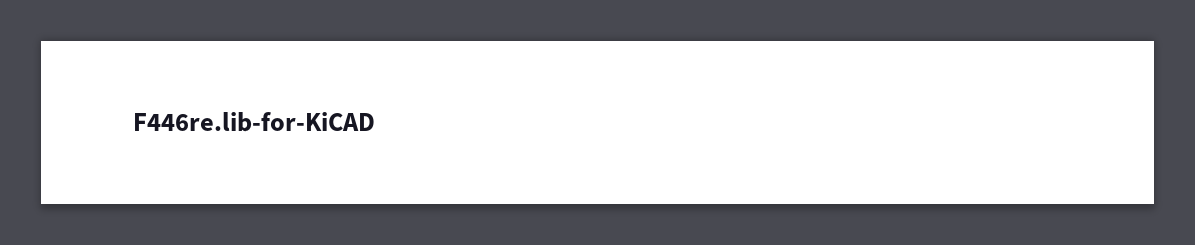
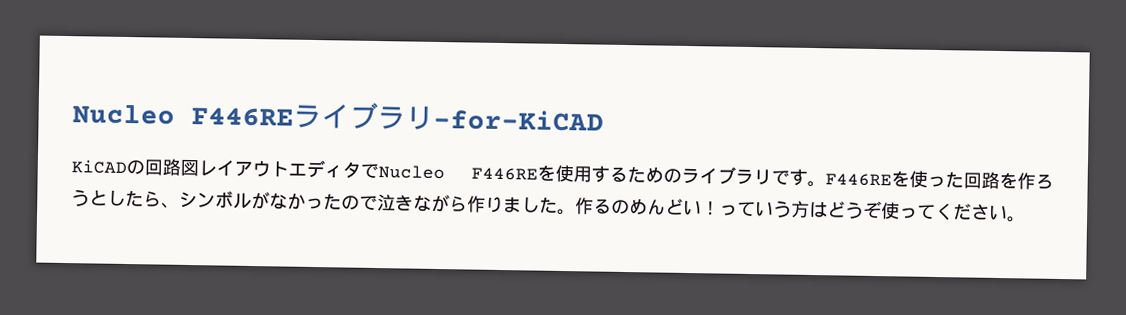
[133,112,375,132] F446re.lib-for-KiCAD -> [72,102,604,132] [71,158,1054,190] [71,189,1026,223] Nucleo F446REライブラリ-for-KiCAD // KiCADの回路図レイアウトエディタでNucleo F446REを使用するためのライブラリです。F446REを使った回路を作ろうとしたら、シンボルがなかったので泣きながら作りました。作るのめんどい！っていう方はどうぞ使ってください。

